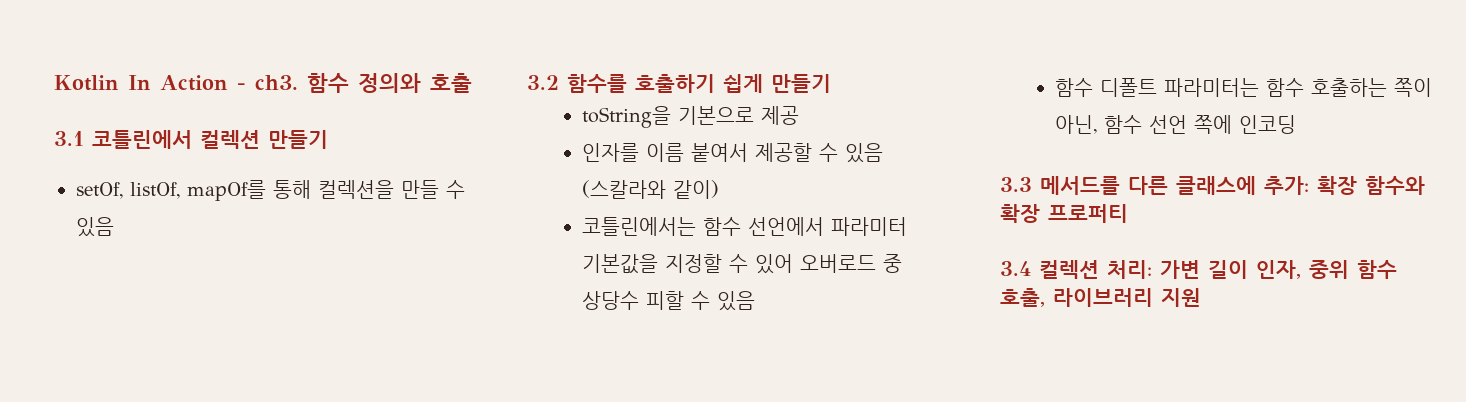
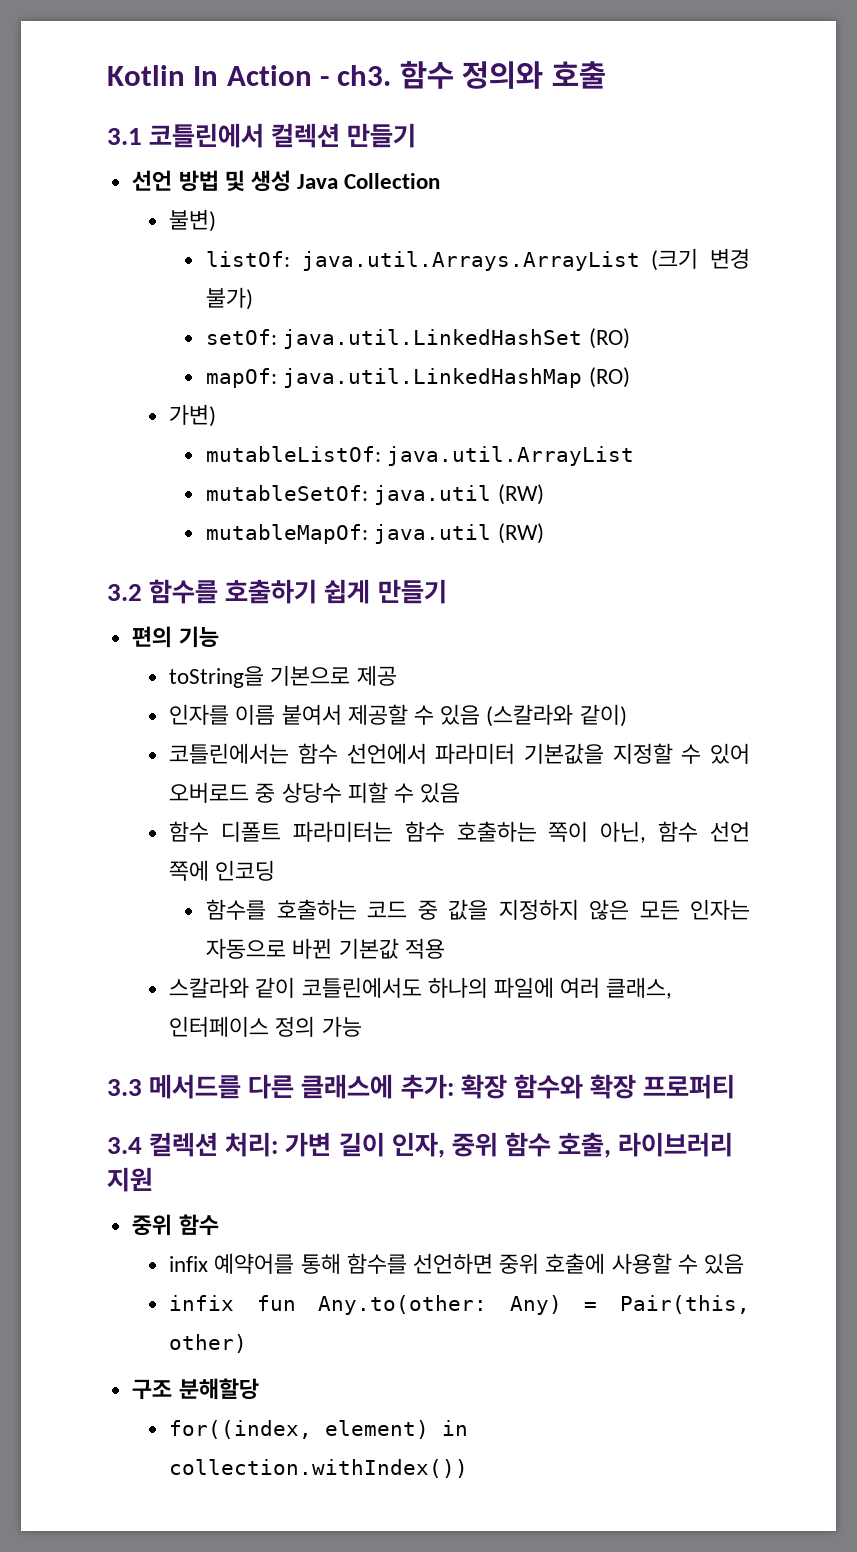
[76,180,465,201] [76,217,114,237] setOf, listOf, mapOf를 통해 컬렉션을 만들 수 있음 -> [132,170,441,192] [169,209,217,232] [206,248,750,271] [206,287,254,310] [206,328,630,349] [206,367,630,388] [169,404,217,427] [206,446,635,466] [206,484,544,505] [206,523,544,544] 선언 방법 및 생성 Java Collection // 불변) // listOf: java.util.Arrays.ArrayList (크기 변경 불가) // setOf: java.util.LinkedHashSet (RO) // mapOf: java.util.LinkedHashMap (RO) // 가변) // mutableListOf: java.util.ArrayList // mutableSetOf: java.util (RW) // mutableMapOf: java.util (RW)
(831, 83) none -> [132,626,219,648] // 편의 기능
(1296, 124) none -> [206,899,750,920] [206,938,445,959] [169,977,673,999] [169,1016,362,1037] // 함수를 호출하는 코드 중 값을 지정하지 않은 모든 인자는 자동으로 바뀐 기본값 적용 // 스칼라와 같이 코틀린에서도 하나의 파일에 여러 클래스, 인터페이스 정의 가능
(1201, 297) none -> [132,1214,219,1236] [169,1253,745,1274] [169,1295,750,1315] [169,1334,248,1353] [132,1378,259,1400] [169,1420,469,1439] [169,1459,469,1478] // 중위 함수 // infix 예약어를 통해 함수를 선언하면 중위 호출에 사용할 수 있음 // infix fun Any.to(other: Any) = Pair(this, other) // 구조 분해할당 // for((index, element) in collection.withIndex())

